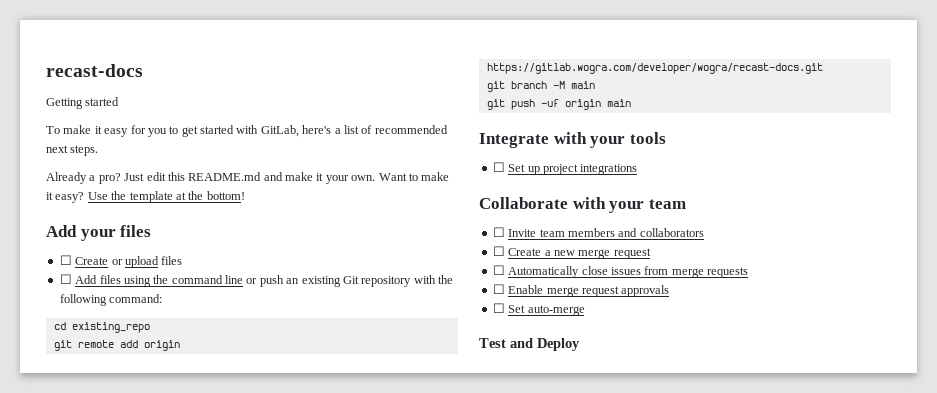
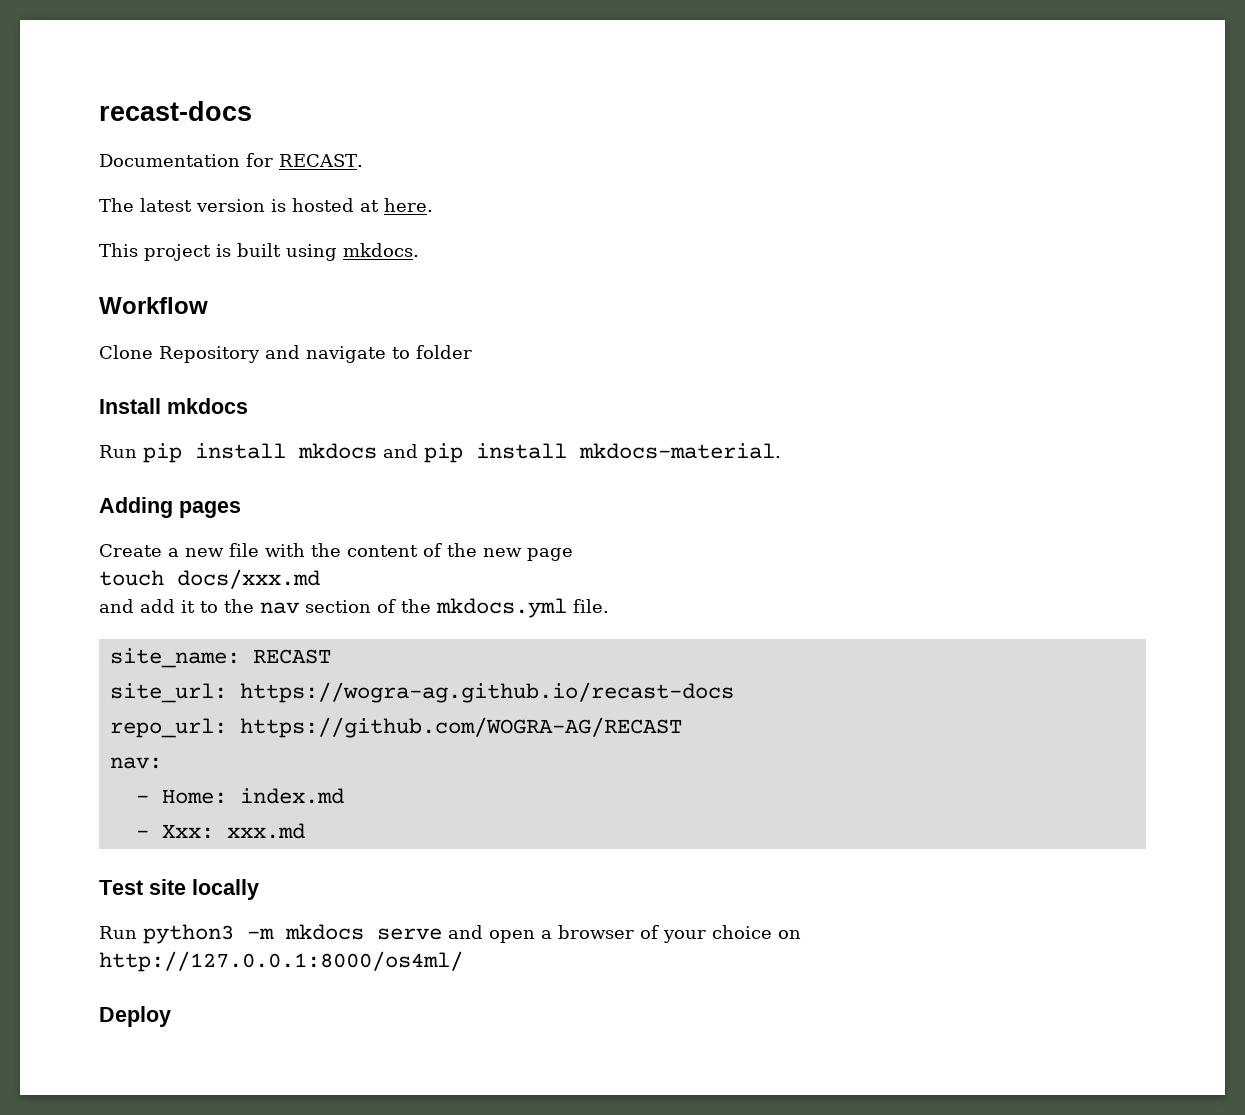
[46,97,120,109] [46,125,448,137] [46,145,99,156] [46,172,450,184] [46,191,245,203] [46,225,152,241] [59,255,183,268] [59,274,453,287] [59,294,163,306] [53,322,150,333] [53,340,180,351] [486,63,823,74] [486,81,595,92] [486,99,631,110] [479,132,666,148] [492,162,638,175] [479,197,686,213] [492,227,704,237] [492,246,651,259] [492,265,748,278] [492,284,670,297] [492,303,585,316] [479,338,533,348] Getting started // To make it easy for you to get started with GitLab, here's a list of recommended next steps. // Already a pro? Just edit this README.md and make it your own. Want to make it easy? Use the template at the bottom! // Add your files // ☐ Create or upload files // ☐ Add files using the command line or push an existing Git repository with the following command: // cd existing_repo // git remote add origin https://gitlab.wogra.com/developer/wogra/recast-docs.git // git branch -M main // git push -uf origin main // Integrate with your tools // ☐ Set up project integrations // Collaborate with your team // ☐ Invite team members and collaborators // ☐ Create a new merge request // ☐ Automatically close issues from merge requests // ☐ Enable merge request approvals // ☐ Set auto-merge // Test and -> [99,153,363,167] [99,198,433,212] [99,243,419,261] [99,297,208,314] [99,345,472,363] [99,398,248,414] [99,443,781,463] [99,497,241,518] [99,543,573,561] [99,569,320,589] [99,598,609,618] [109,648,331,668] [109,682,734,703] [109,717,682,738] [109,757,162,769] [135,788,344,804] [135,823,305,839] [99,879,259,900] [99,924,801,944] [99,951,463,972] Documentation for RECAST. // The latest version is hosted at here. // This project is built using mkdocs. // Workflow // Clone Repository and navigate to folder // Install mkdocs // Run pip install mkdocs and pip install mkdocs-material. // Adding pages // Create a new file with the content of the new page // touch docs/xxx.md // and add it to the nav section of the mkdocs.yml file. // site_name: RECAST // site_url: https://wogra-ag.github.io/recast-docs // repo_url: https://github.com/WOGRA-AG/RECAST // nav: // - Home: index.md // - Xxx: xxx.md // Test site locally // Run python3 -m mkdocs serve and open a browser of your choice on http://127.0.0.1:8000/os4ml/ //

